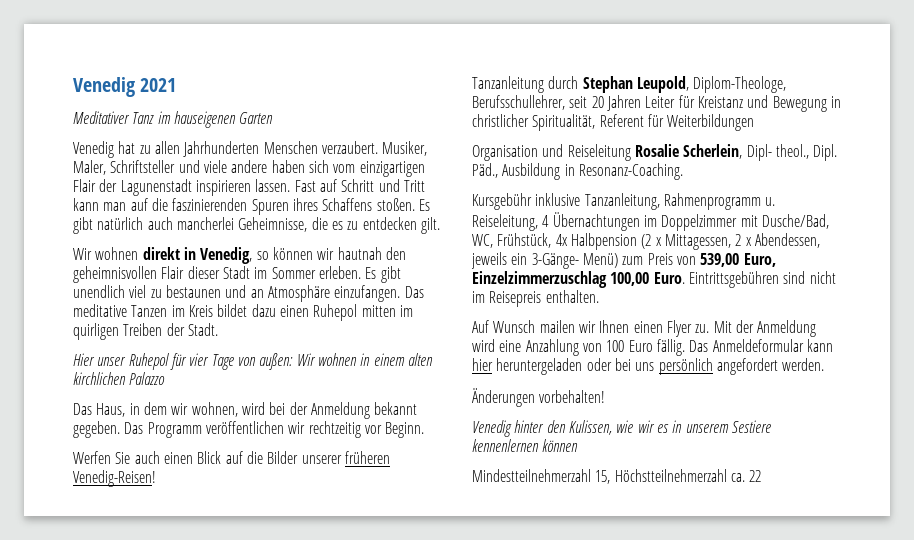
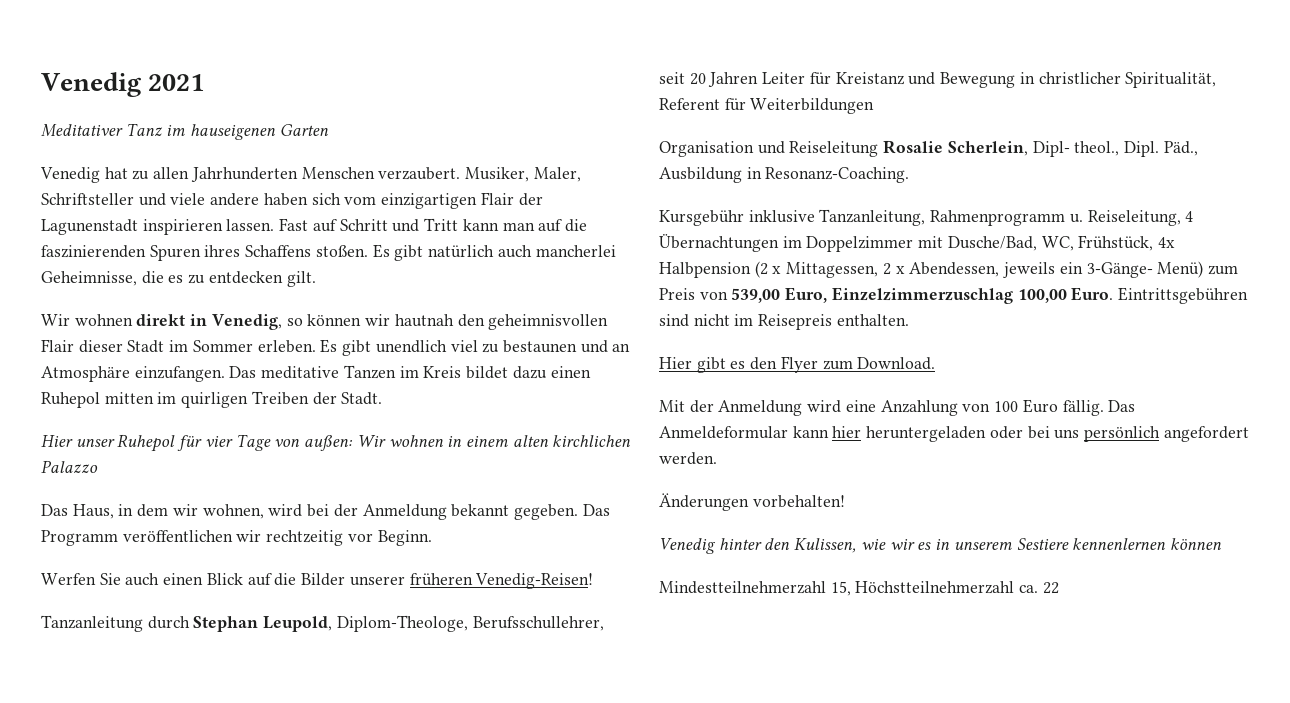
[472,320,710,337] Auf Wunsch mailen wir Ihnen einen Flyer zu. -> [659,356,936,373] Hier gibt es den Flyer zum Download. //

